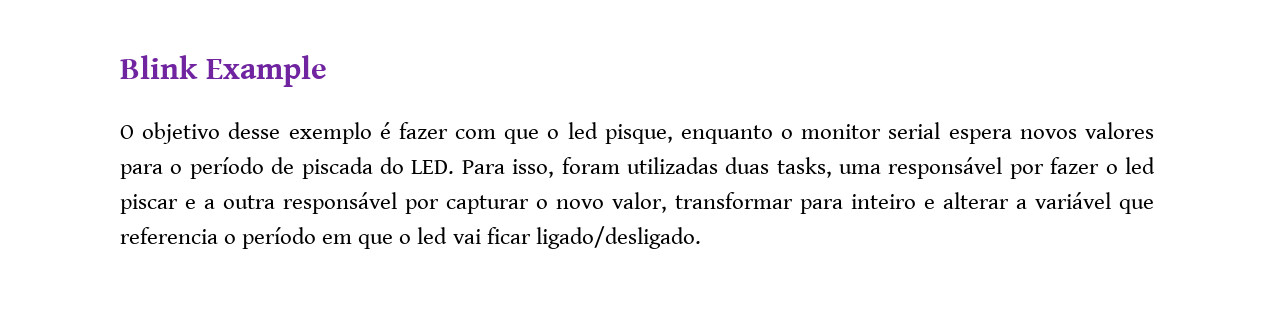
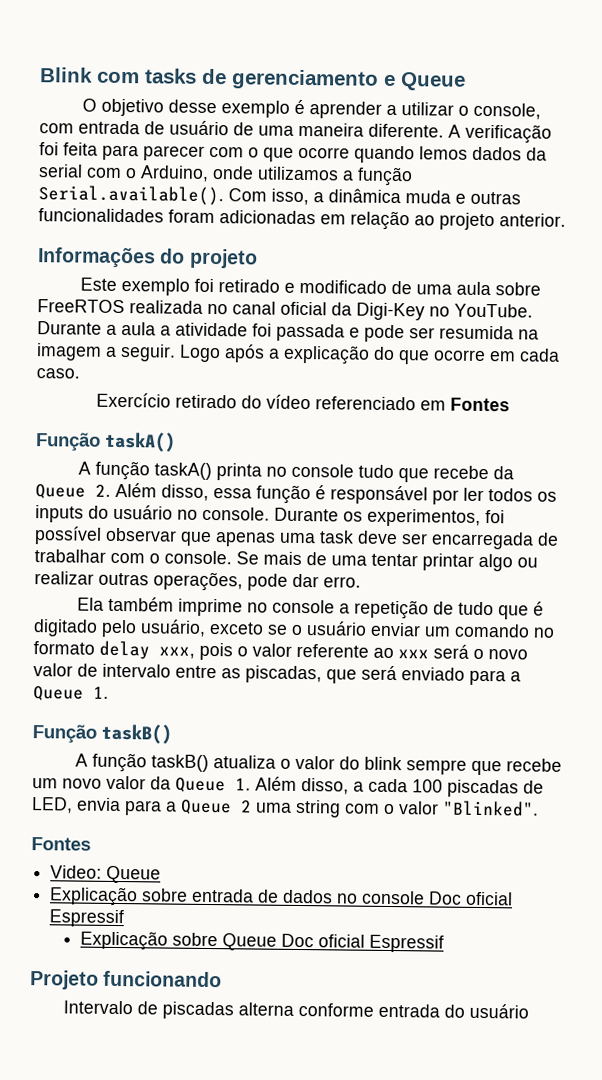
[205,55,327,87] Example -> [97,68,466,91] com tasks de gerenciamento e Queue
[398,122,1154,144] [120,157,1156,179] [120,192,1154,214] [120,226,701,249] fazer com que o led pisque, enquanto o monitor serial espera novos valores para o período de piscada do LED. Para isso, foram utilizadas duas tasks, uma responsável por fazer o led piscar e a outra responsável por capturar o novo valor, transformar para inteiro e alterar a variável que referencia o período em que o led vai ficar ligado/desligado. -> [309,101,542,120] [39,120,552,144] [39,142,547,164] [38,164,413,187] [38,185,521,206] [38,208,566,231] [37,247,258,269] [80,277,542,296] [37,299,533,321] [37,321,539,343] [36,343,560,365] [36,368,80,379] [95,392,510,412] [35,431,176,453] [78,460,515,483] [35,482,557,505] [35,504,505,527] [34,526,559,550] [34,549,538,572] [34,571,361,592] [77,596,545,620] [33,619,555,638] [33,640,528,661] [33,663,521,686] [33,686,109,701] [32,723,172,745] [75,752,563,776] [32,775,544,798] [31,797,539,818] [31,837,91,851] [50,865,162,884] [49,886,514,907] [49,909,125,928] [79,930,444,953] [30,970,223,990] [62,1000,529,1020] aprender a utilizar o console, com entrada de usuário de uma maneira diferente. A verificação foi feita para parecer com o que ocorre quando lemos dados da serial com o Arduino, onde utilizamos a função Serial.available(). Com isso, a dinâmica muda e outras funcionalidades foram adicionadas em relação ao projeto anterior. // Informações do projeto // Este exemplo foi retirado e modificado de uma aula sobre FreeRTOS realizada no canal oficial da Digi-Key no YouTube. Durante a aula a atividade foi passada e pode ser resumida na imagem a seguir. Logo após a explicação do que ocorre em cada caso. // Exercício retirado do vídeo referenciado em Fontes // Função taskA() // A função taskA() printa no console tudo que recebe da Queue 2. Além disso, essa função é responsável por ler todos os inputs do usuário no console. Durante os experimentos, foi possível observar que apenas uma task deve ser encarregada de trabalhar com o console. Se mais de uma tentar printar algo ou realizar outras operações, pode dar erro. // Ela também imprime no console a repetição de tudo que é digitado pelo usuário, exceto se o usuário enviar um comando no formato delay xxx, pois o valor referente ao xxx será o novo valor de intervalo entre as piscadas, que será enviado para a Queue 1. // Função taskB() // A função taskB() atualiza o valor do blink sempre que recebe um novo valor da Queue 1. Além disso, a cada 100 piscadas de LED, envia para a Queue 2 uma string com o valor "Blinked". // Fontes // Video: Queue // Explicação sobre entrada de dados no console Doc oficial Espressif // Explicação sobre Queue Doc oficial Espressif // Projeto funcionando // Intervalo de piscadas alterna conforme entrada do usuário

